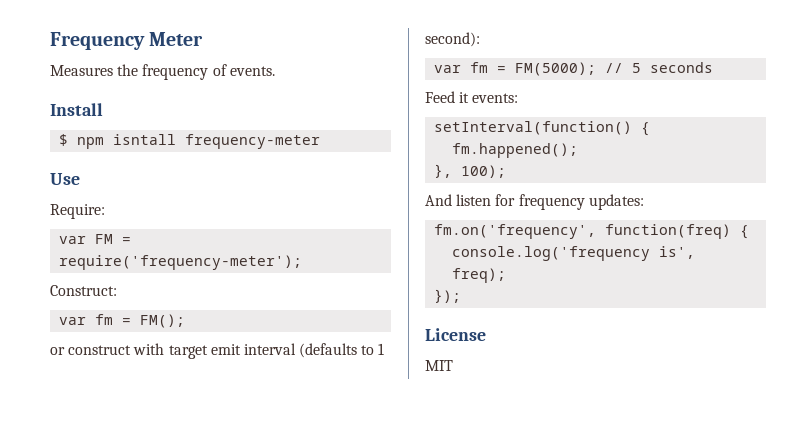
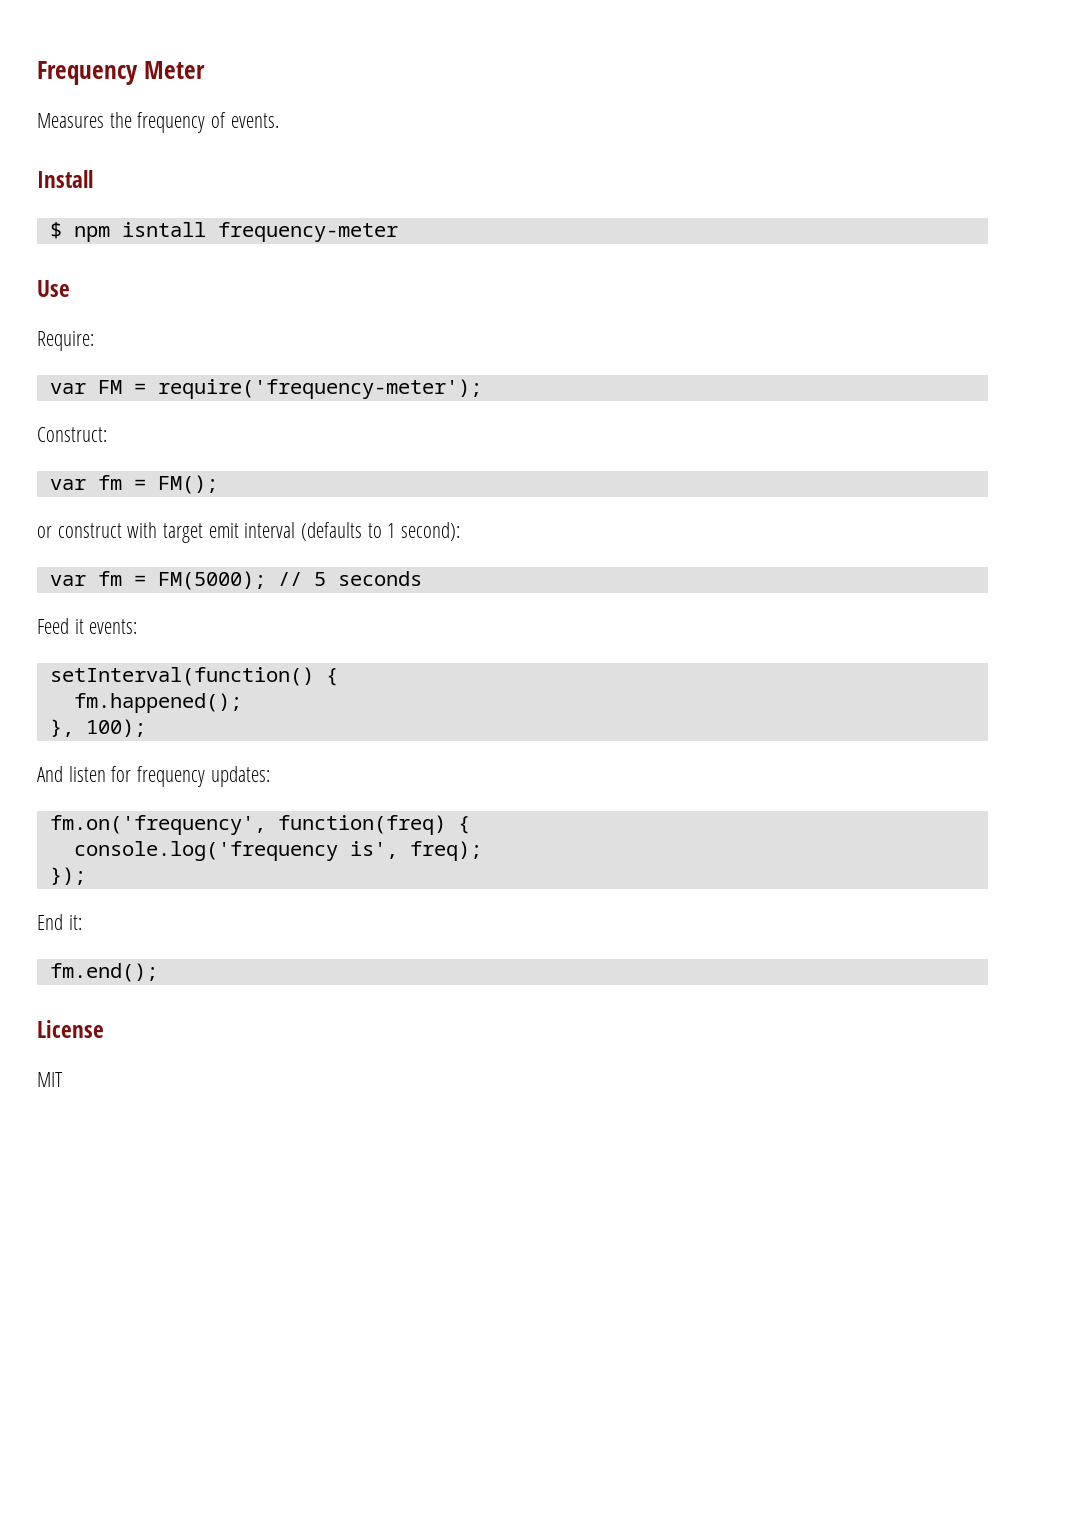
(462, 296) none -> [37,914,82,930] [49,963,158,982] // End it: // fm.end();

